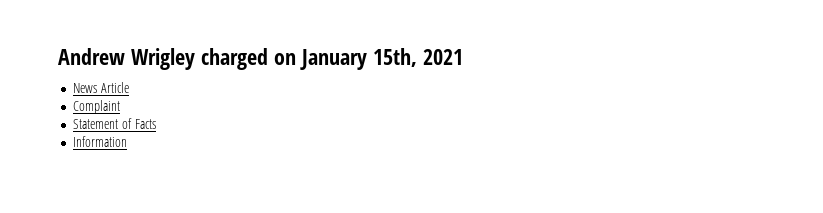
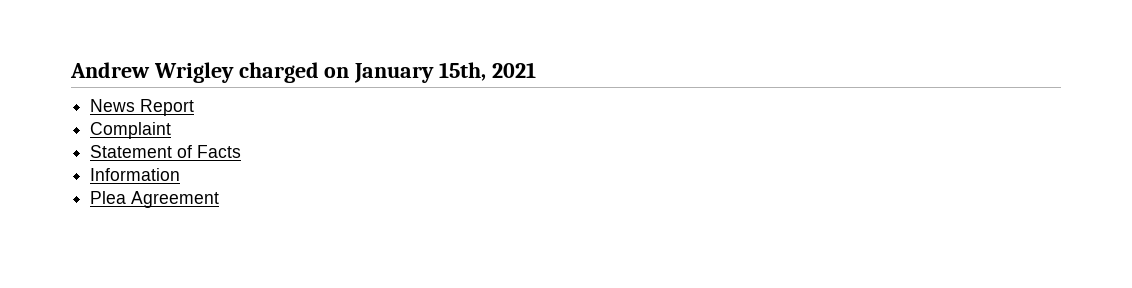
[101,82,130,93] Article -> [140,99,195,116] Report
(128, 141) none -> [90,191,220,208] // Plea Agreement

